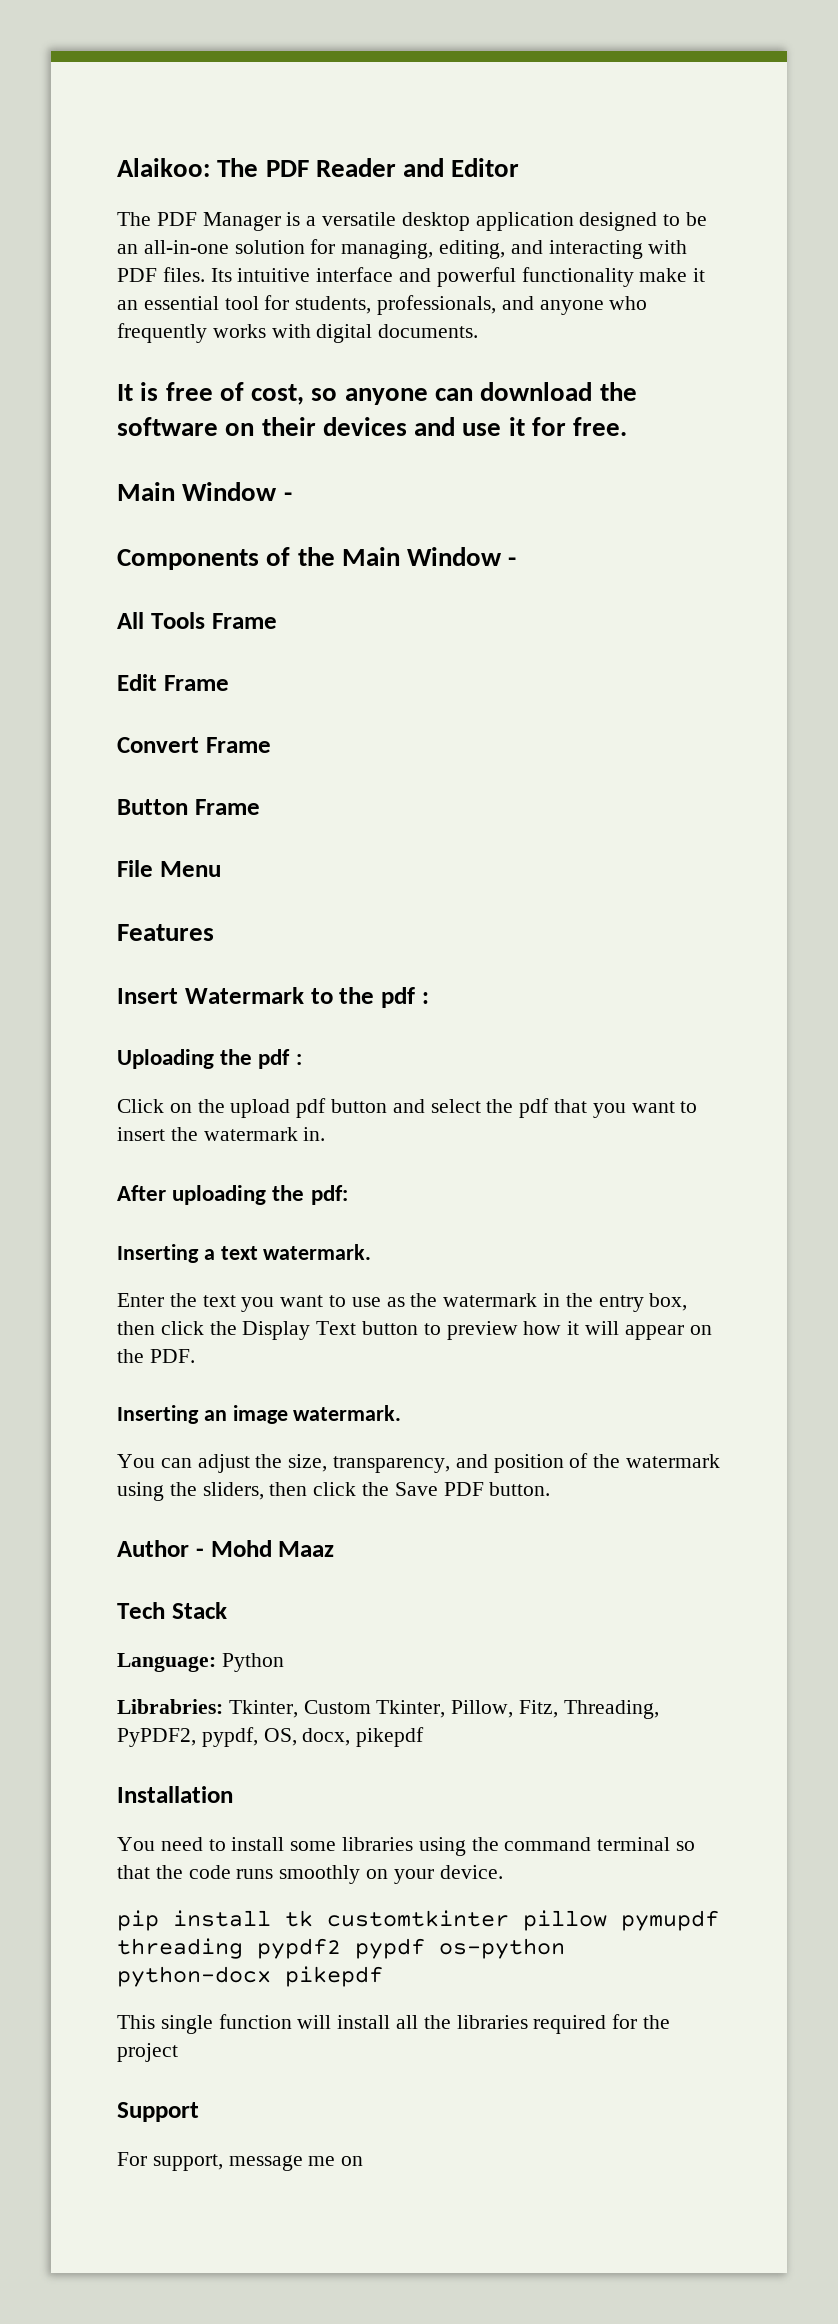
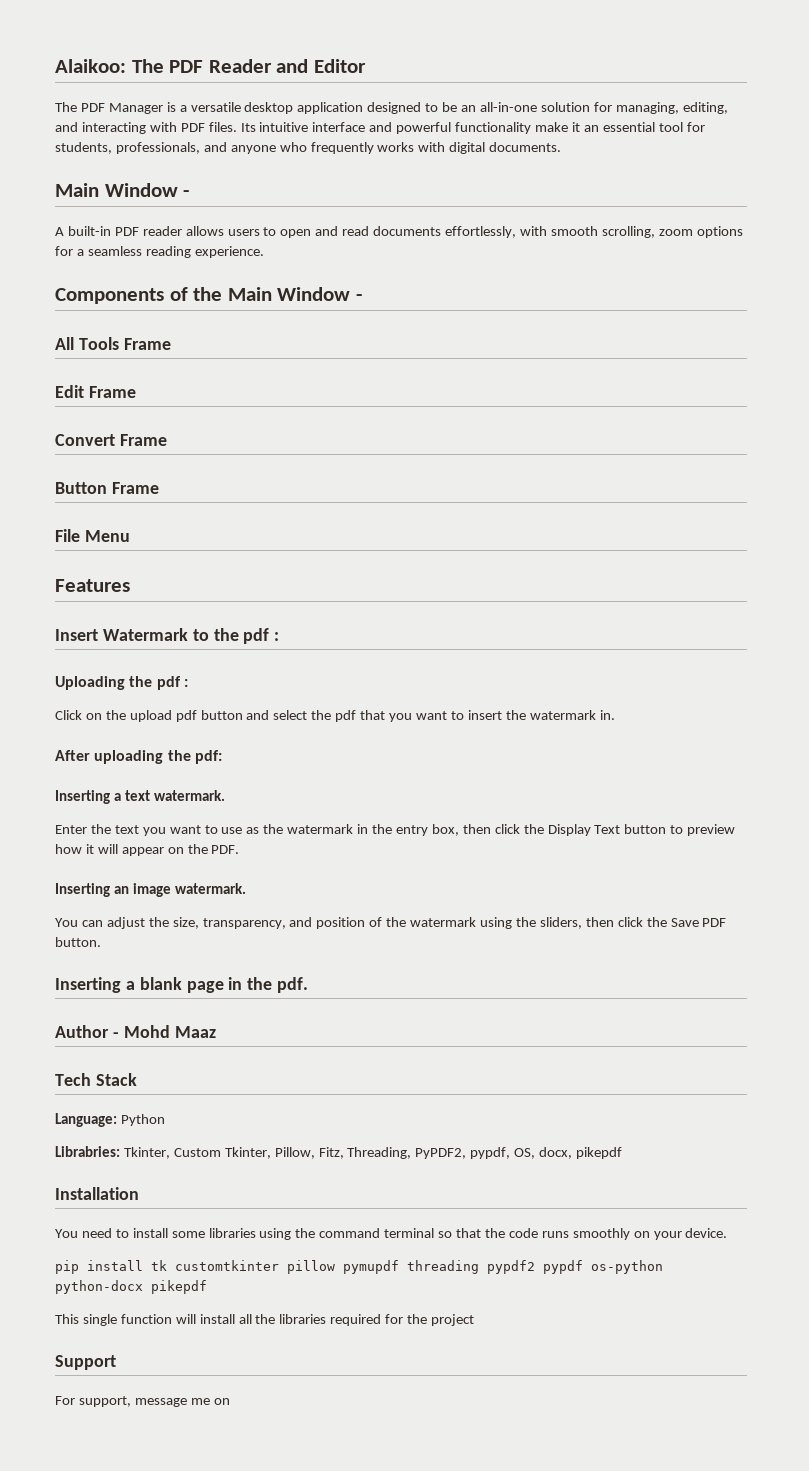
[117,382,637,405] [117,417,628,436] [117,482,292,501] It is free of cost, so anyone can download the software on their devices and use it for free. // Main Window - -> [55,183,190,197] [55,226,743,238] [55,246,264,258] Main Window - // A built-in PDF reader allows users to open and read documents effortlessly, with smooth scrolling, zoom options for a seamless reading experience.
(551, 1489) none -> [55,977,309,993] // Inserting a blank page in the pdf.

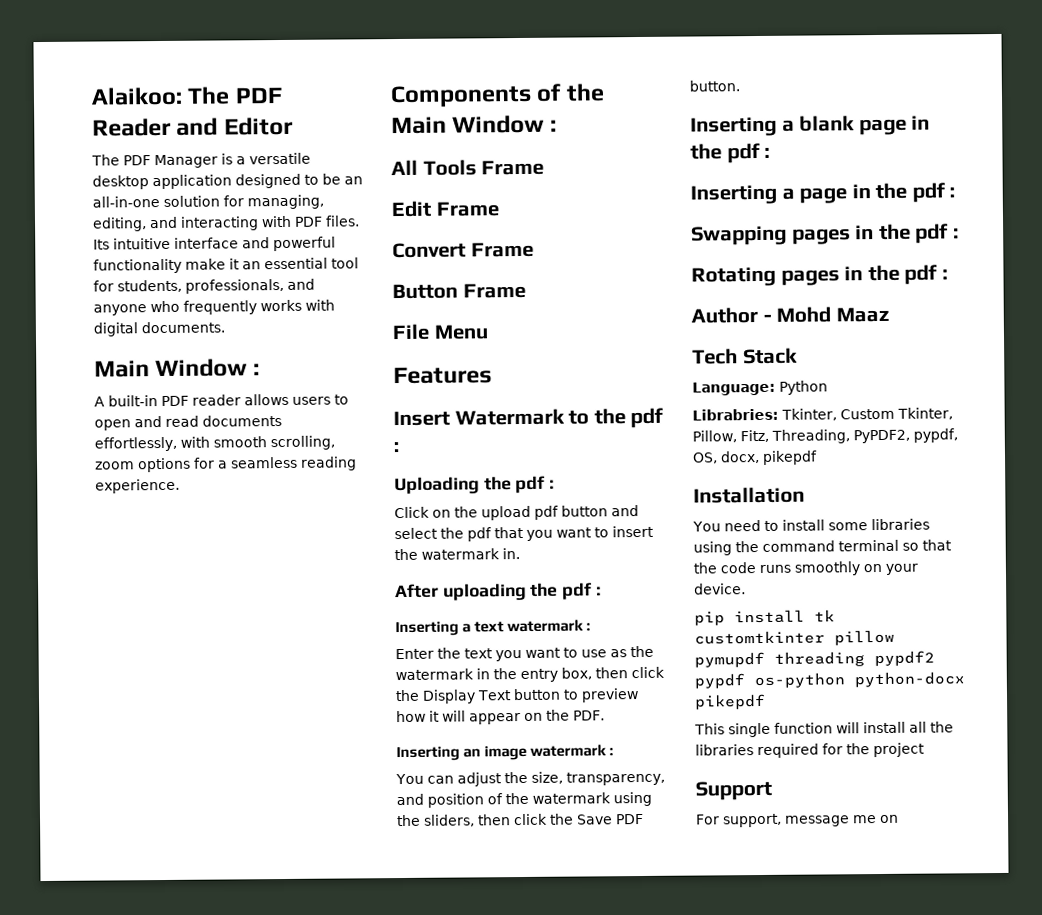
[183,190,190,197] - -> [252,363,260,376] :
[355,294,362,301] - -> [549,119,557,132] :
[194,750,222,764] pdf: -> [562,582,601,600] pdf :
[153,790,225,801] watermark. -> [507,619,592,633] watermark :
[174,883,246,894] watermark. -> [530,744,615,757] watermark :
[277,977,309,993] pdf. -> [726,142,771,164] [690,182,956,205] [691,223,959,246] [691,264,948,287] pdf : // Inserting a page in the pdf : // Swapping pages in the pdf : // Rotating pages in the pdf :

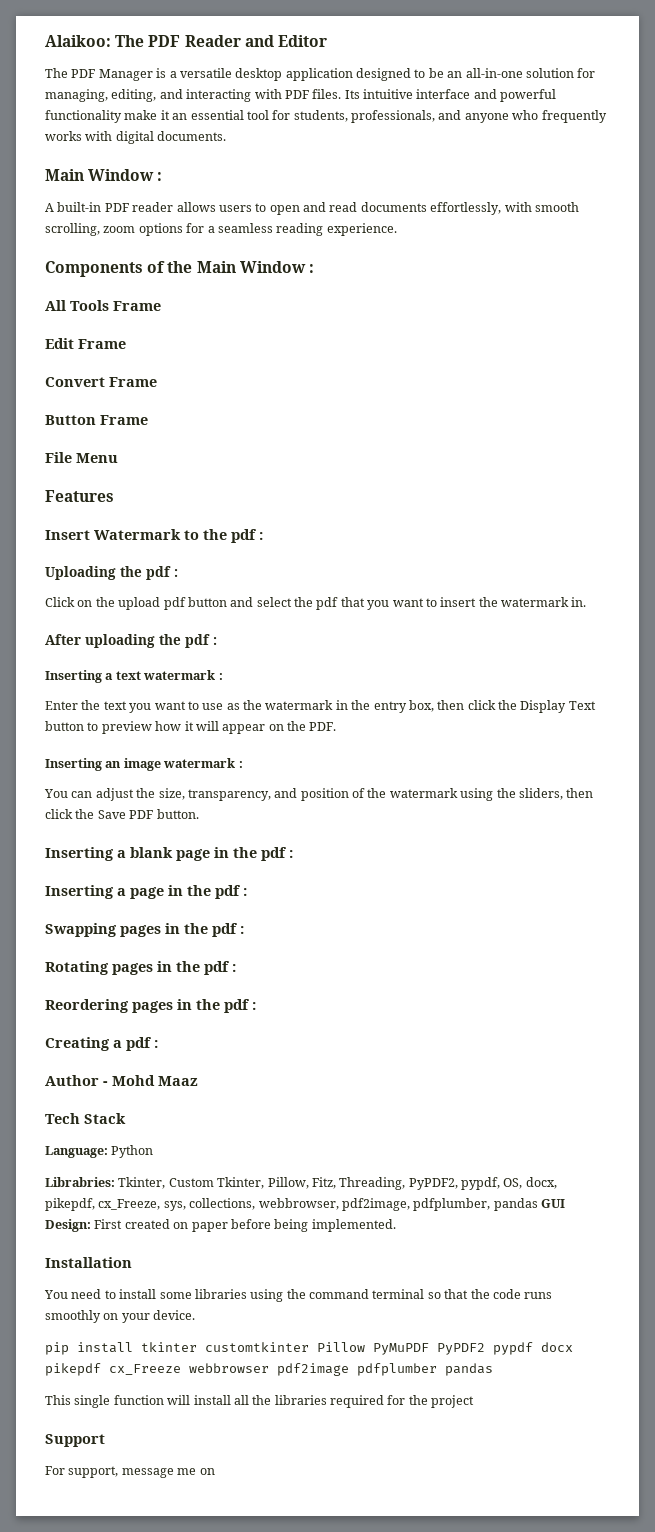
(948, 274) none -> [45,999,256,1013] [45,1037,158,1051] // Reordering pages in the pdf : // Creating a pdf :
[762,450,818,465] pikepdf -> [45,1198,565,1211] [45,1219,396,1232] pikepdf, cx_Freeze, sys, collections, webbrowser, pdf2image, pdfplumber, pandas GUI Design: First created on paper before being implemented.
[814,609,835,622] [694,629,895,646] [694,650,935,668] [694,671,965,689] [694,693,766,710] tk customtkinter pillow pymupdf threading pypdf2 pypdf os-python python-docx pikepdf -> [141,1342,573,1355] [45,1363,493,1376] tkinter customtkinter Pillow PyMuPDF PyPDF2 pypdf docx pikepdf cx_Freeze webbrowser pdf2image pdfplumber pandas

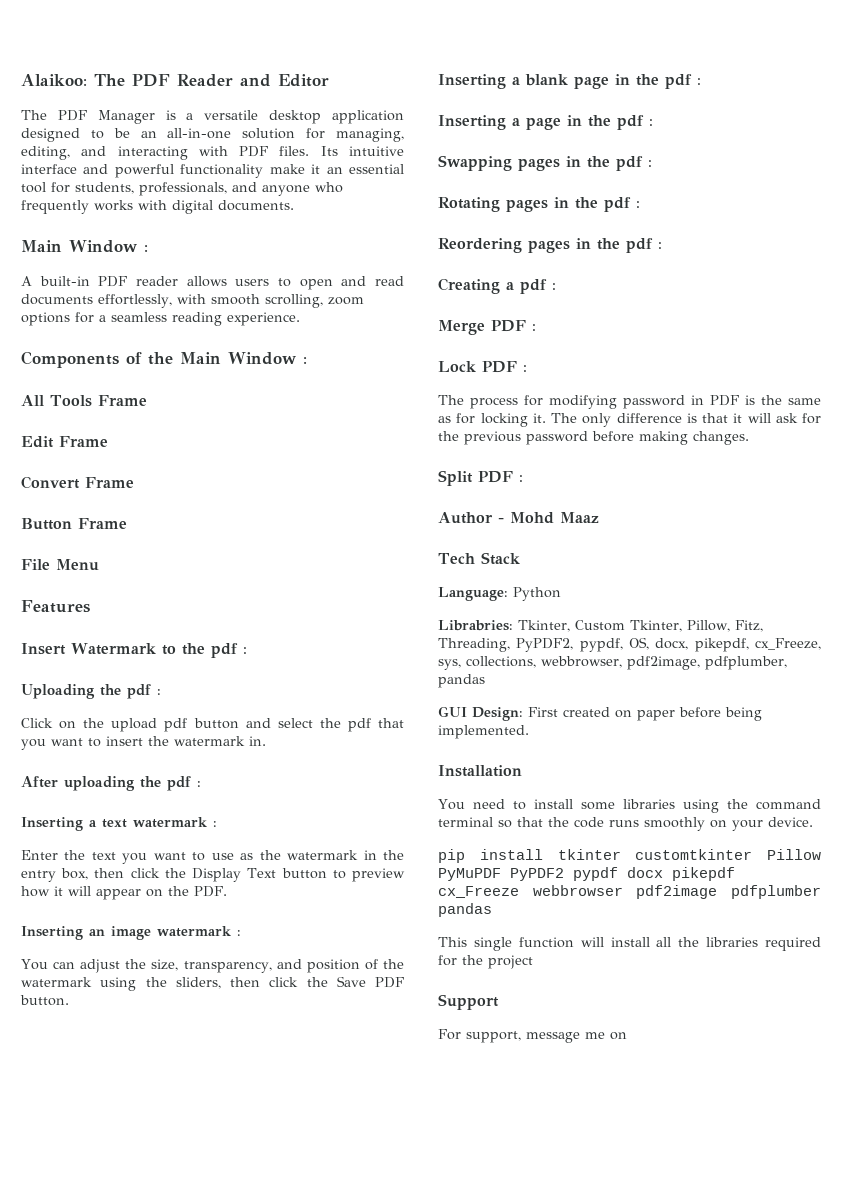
(158, 1044) none -> [438,320,536,335] [438,361,527,373] [438,395,821,409] [438,413,821,427] [438,431,749,445] [438,470,523,486] // Merge PDF : // Lock PDF : // The process for modifying password in PDF is the same as for locking it. The only difference is that it will ask for the previous password before making changes. // Split PDF :
(538, 1204) none -> (485, 681) //

